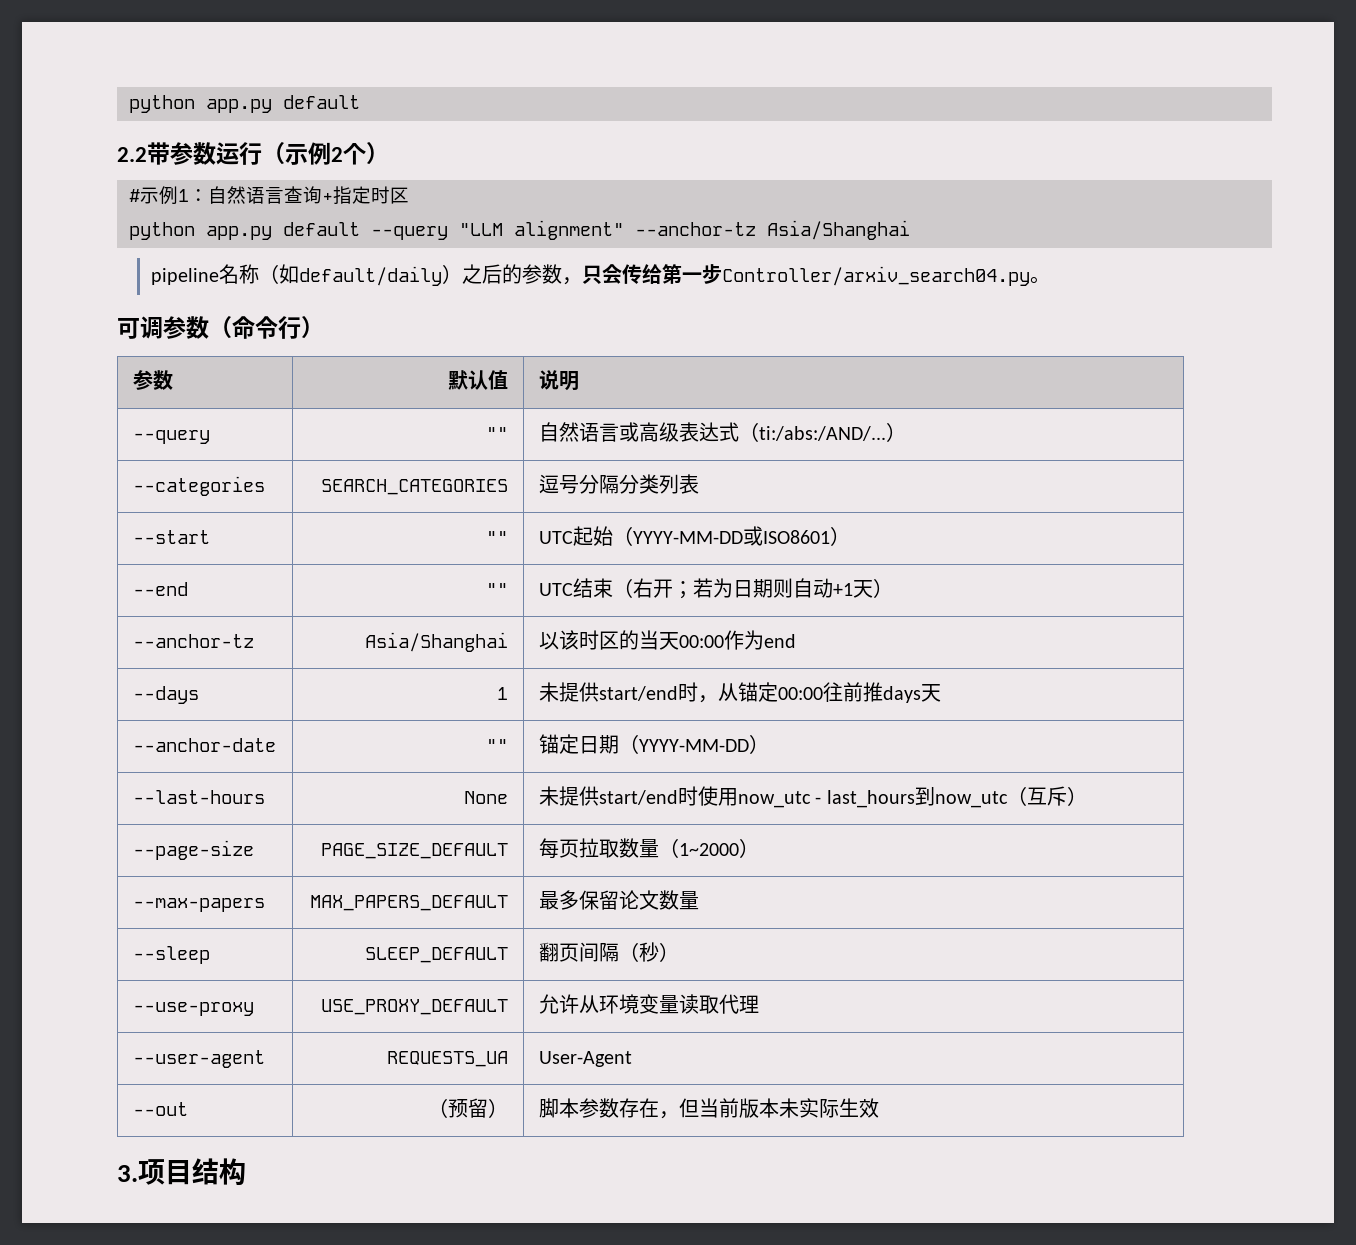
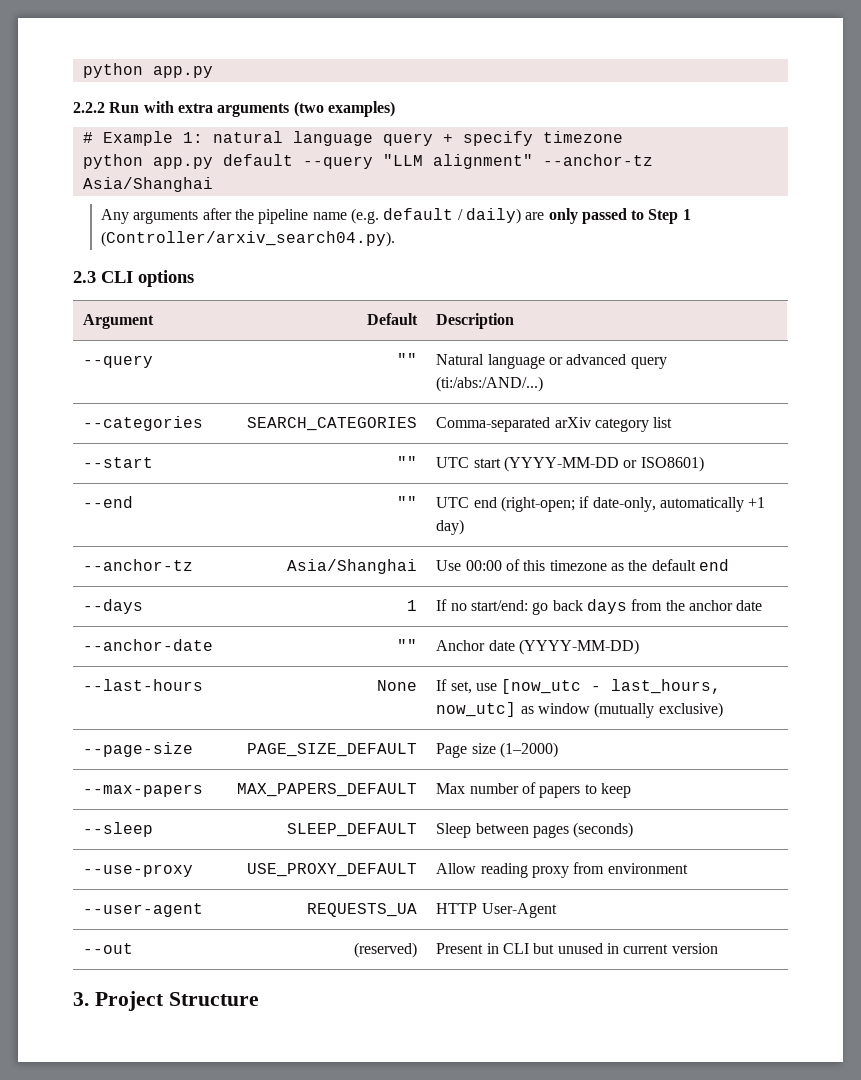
[129,95,360,113] [117,142,389,165] [129,186,409,205] python app.py default // 2.2带参数运行（示例2个） // #示例1：自然语言查询+指定时区 -> [82,63,213,78] [73,101,395,117] [82,131,623,146] python app.py // 2.2.2 Run with extra arguments (two examples) // # Example 1: natural language query + specify timezone
[151,264,1051,286] [117,316,324,339] [132,370,173,390] [448,370,509,390] [538,370,579,391] [132,430,210,444] [486,427,509,440] [538,422,906,442] [132,476,265,496] [321,479,509,495] [538,474,699,494] pipeline名称（如default/daily）之后的参数，只会传给第一步Controller/arxiv_search04.py。 // 可调参数（命令行） // 参数 | 默认值 | 说明 // --query | "" | 自然语言或高级表达式（ti:/abs:/AND/...） // --categories | SEARCH_CATEGORIES | 逗号分隔分类列表 -> [101,208,691,224] [101,231,396,247] [73,270,194,287] [83,314,155,329] [366,313,418,325] [436,313,515,329] [83,355,154,368] [396,353,417,365] [436,354,667,369] [436,376,544,392] [83,416,204,431] [246,417,417,431] [436,417,673,432] Any arguments after the pipeline name (e.g. default / daily) are only passed to Step 1 (Controller/arxiv_search04.py). // 2.3 CLI options // Argument | Default | Description // --query | "" | Natural language or advanced query (ti:/abs:/AND/...) // --categories | SEARCH_CATEGORIES | Comma-separated arXiv category list
[572,526,850,546] 起始（YYYY-MM-DD或ISO8601） -> [473,456,704,472] start (YYYY-MM-DD or ISO8601)
[572,578,893,599] [132,634,254,648] [365,632,509,652] [538,630,796,650] [132,686,199,704] [497,687,509,700] [538,682,941,703] [132,738,276,752] [486,739,509,752] [538,734,769,754] [132,790,265,804] [464,791,509,804] [538,786,1087,808] [132,840,254,860] [321,843,509,859] [538,838,759,859] [132,898,265,912] [310,895,509,911] [538,890,699,910] [132,946,210,964] [365,947,509,963] [538,942,679,962] [132,1002,254,1016] [321,999,509,1015] [538,994,759,1014] 结束（右开；若为日期则自动+1天） // --anchor-tz | Asia/Shanghai | 以该时区的当天00:00作为end // --days | 1 | 未提供start/end时，从锚定00:00往前推days天 // --anchor-date | "" | 锚定日期（YYYY-MM-DD） // --last-hours | None | 未提供start/end时使用now_utc - last_hours到now_utc（互斥） // --page-size | PAGE_SIZE_DEFAULT | 每页拉取数量（1~2000） // --max-papers | MAX_PAPERS_DEFAULT | 最多保留论文数量 // --sleep | SLEEP_DEFAULT | 翻页间隔（秒） // --use-proxy | USE_PROXY_DEFAULT | 允许从环境变量读取代理 -> [473,496,766,512] [436,519,465,535] [83,559,194,571] [286,559,417,574] [436,559,729,571] [83,599,144,614] [406,600,417,611] [436,599,763,615] [83,639,214,651] [396,639,417,651] [436,639,640,655] [83,679,204,691] [376,680,417,691] [436,679,722,694] [436,702,723,718] [83,742,194,757] [246,743,417,757] [436,742,559,758] [83,784,204,797] [236,783,417,797] [436,782,632,798] [83,822,154,837] [286,823,417,837] [436,822,634,838] [83,864,194,877] [246,863,417,877] [436,862,688,878] end (right-open; if date-only, automatically +1 day) // --anchor-tz | Asia/Shanghai | Use 00:00 of this timezone as the default end // --days | 1 | If no start/end: go back days from the anchor date // --anchor-date | "" | Anchor date (YYYY-MM-DD) // --last-hours | None | If set, use [now_utc - last_hours, now_utc] as window (mutually exclusive) // --page-size | PAGE_SIZE_DEFAULT | Page size (1–2000) // --max-papers | MAX_PAPERS_DEFAULT | Max number of papers to keep // --sleep | SLEEP_DEFAULT | Sleep between pages (seconds) // --use-proxy | USE_PROXY_DEFAULT | Allow reading proxy from environment
(509, 1059) none -> [436,903,478,914] HTTP
[428,1098,509,1118] [538,1098,879,1119] （预留） | 脚本参数存在，但当前版本未实际生效 -> [353,942,417,958] [436,943,718,954] (reserved) | Present in CLI but unused in current version
[138,1158,246,1186] 项目结构 -> [94,991,259,1011] Project Structure

